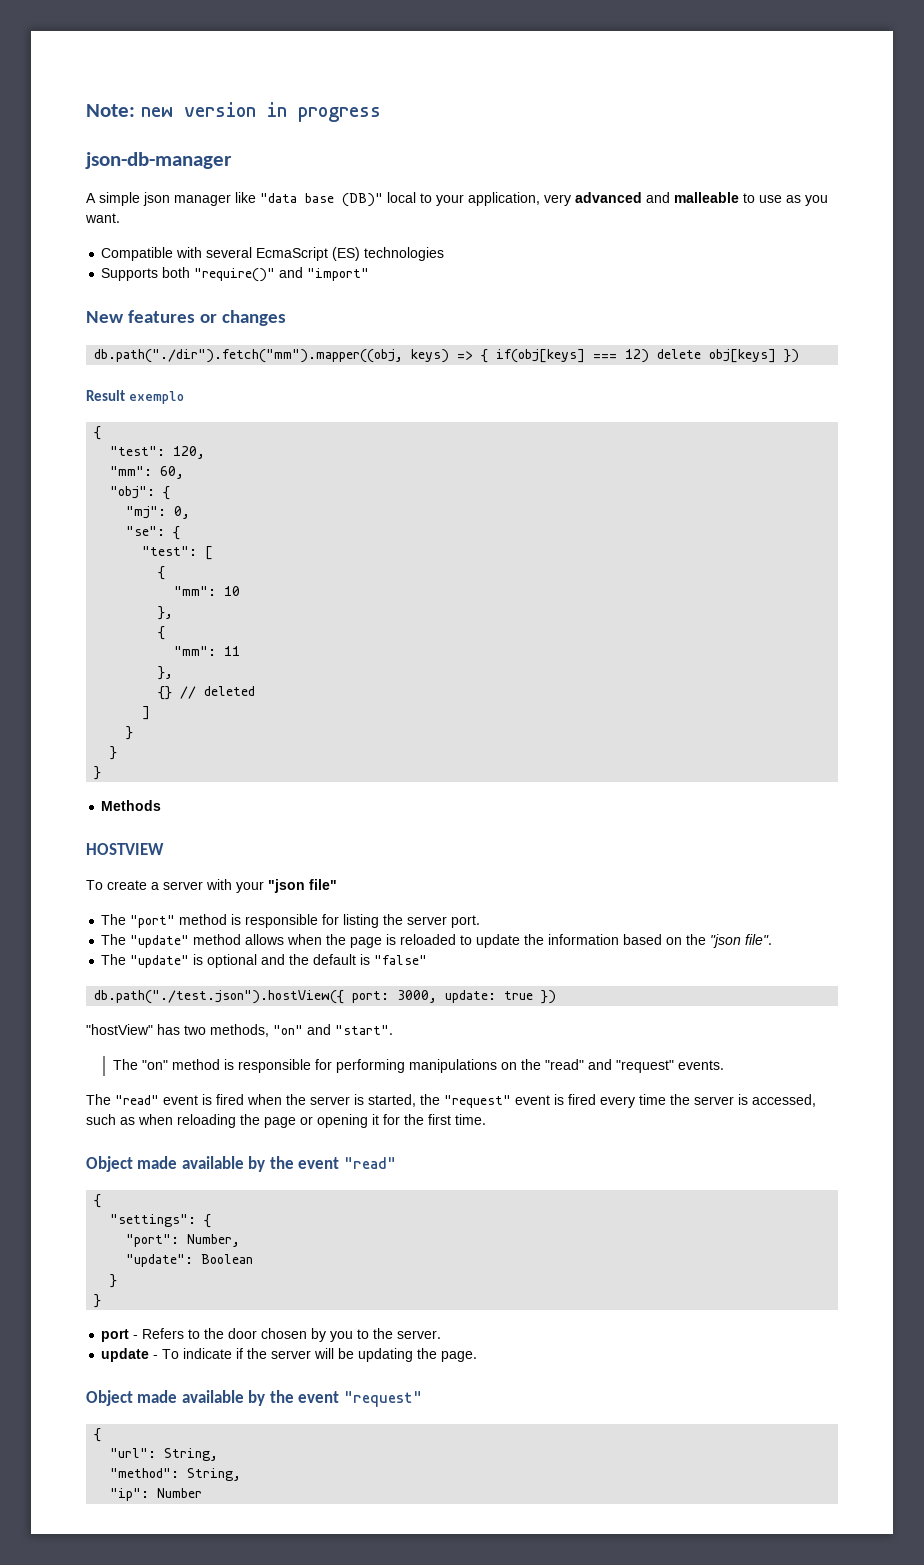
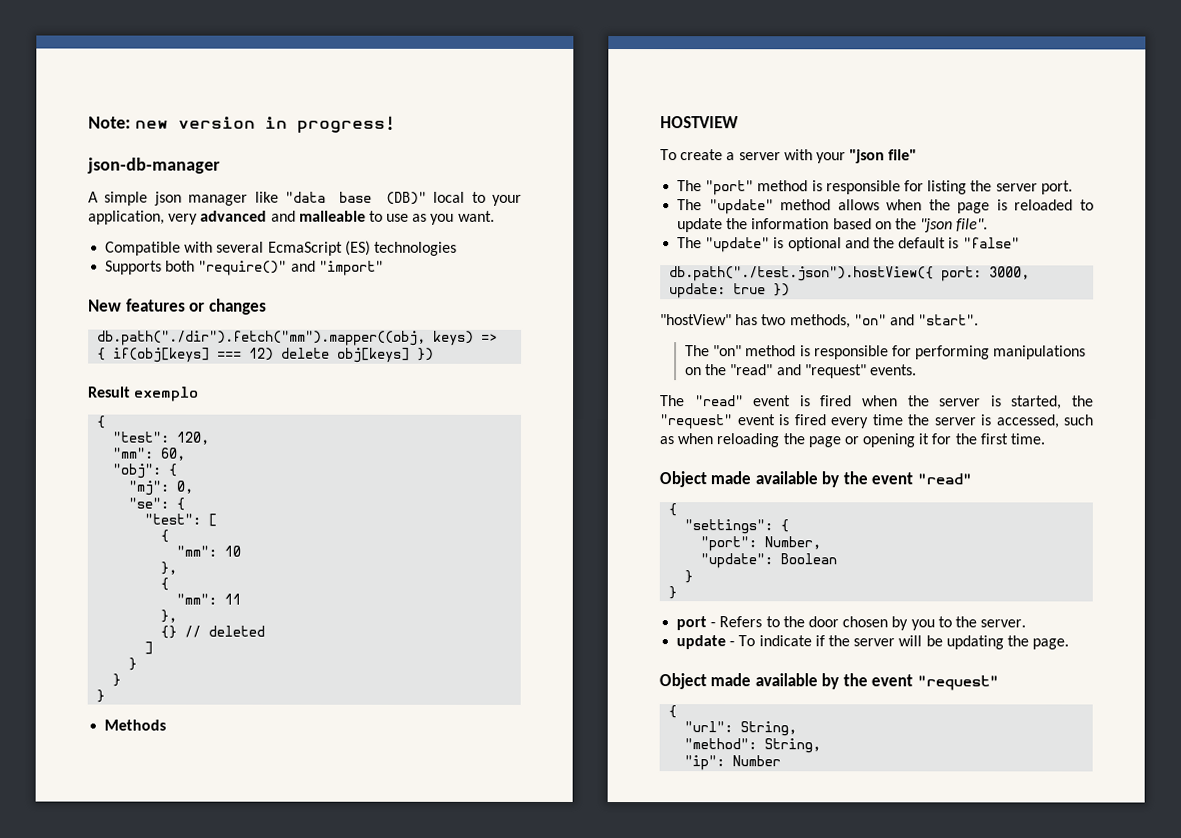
[297,107,381,122] progress -> [296,115,396,133] progress!

